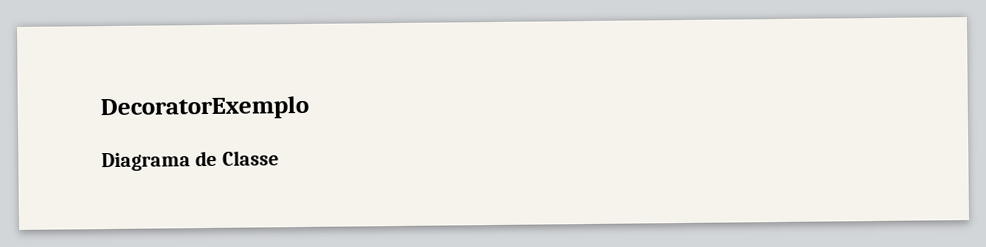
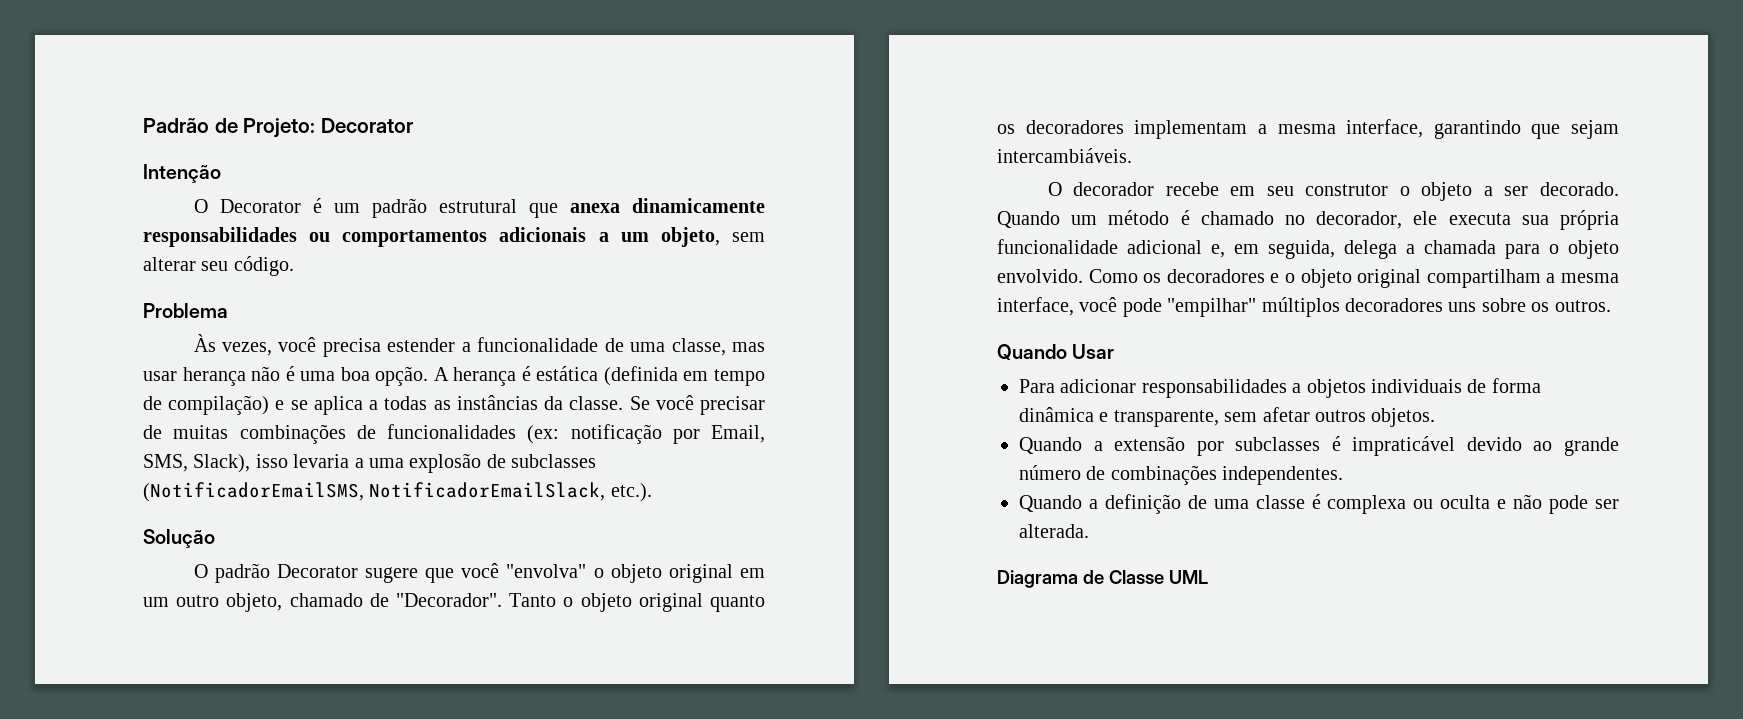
[100,95,309,121] DecoratorExemplo -> [143,118,413,138] [143,164,221,183] [193,198,765,218] [143,227,765,247] [143,256,294,276] [143,303,228,318] [193,334,765,357] [143,366,766,386] [143,395,765,415] [143,424,765,444] [143,453,597,473] [143,482,652,502] [143,529,215,548] [193,563,765,583] [143,593,765,612] [997,119,1619,139] [997,148,1132,163] [1047,182,1619,201] [997,210,1619,230] [997,239,1619,259] [997,269,1619,288] [997,297,1611,317] [997,344,1115,360] [1019,378,1541,398] [1019,407,1436,427] [1019,436,1619,456] [1019,465,1344,485] [1019,494,1619,514] [1019,524,1089,538] Padrão de Projeto: Decorator // Intenção // O Decorator é um padrão estrutural que anexa dinamicamente responsabilidades ou comportamentos adicionais a um objeto, sem alterar seu código. // Problema // Às vezes, você precisa estender a funcionalidade de uma classe, mas usar herança não é uma boa opção. A herança é estática (definida em tempo de compilação) e se aplica a todas as instâncias da classe. Se você precisar de muitas combinações de funcionalidades (ex: notificação por Email, SMS, Slack), isso levaria a uma explosão de subclasses (NotificadorEmailSMS, NotificadorEmailSlack, etc.). // Solução // O padrão Decorator sugere que você "envolva" o objeto original em um outro objeto, chamado de "Decorador". Tanto o objeto original quanto os decoradores implementam a mesma interface, garantindo que sejam intercambiáveis. // O decorador recebe em seu construtor o objeto a ser decorado. Quando um método é chamado no decorador, ele executa sua própria funcionalidade adicional e, em seguida, delega a chamada para o objeto envolvido. Como os decoradores e o objeto original compartilham a mesma interface, você pode "empilhar" múltiplos decoradores uns sobre os outros. // Quando Usar // Para adicionar responsabilidades a objetos individuais de forma dinâmica e transparente, sem afetar outros objetos. // Quando a extensão por subclasses é impraticável devido ao grande número de combinações independentes. // Quando a definição de uma classe é complexa ou oculta e não pode ser alterada.
(279, 158) none -> [1168,570,1208,584] UML

